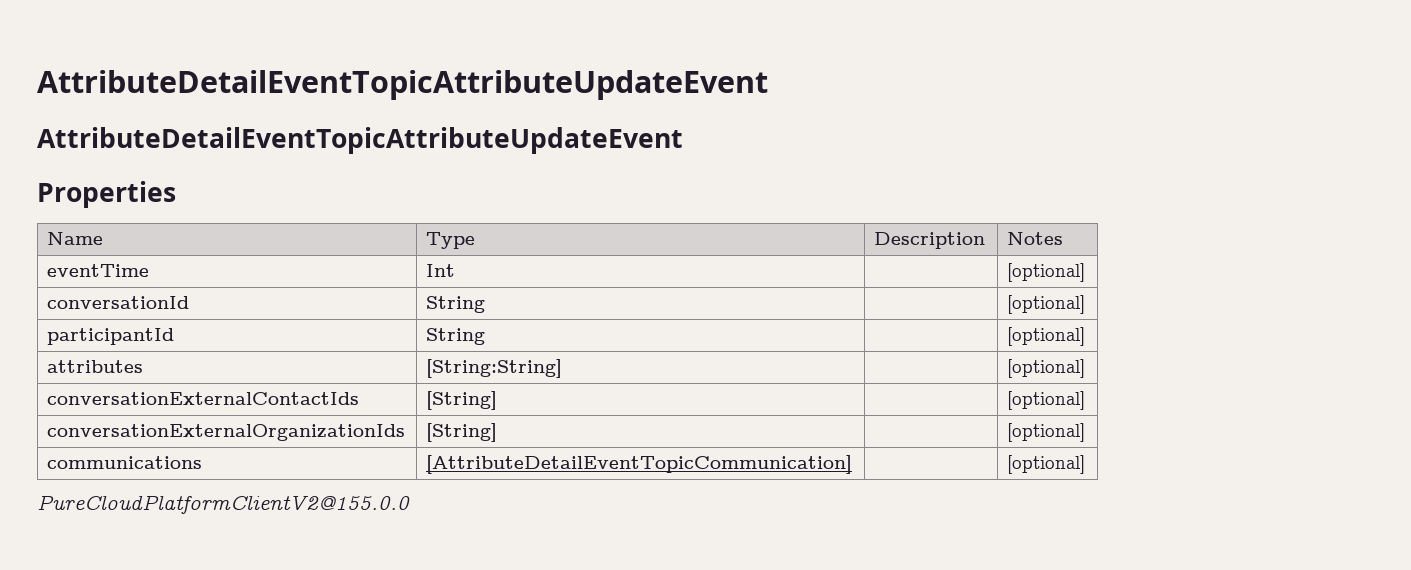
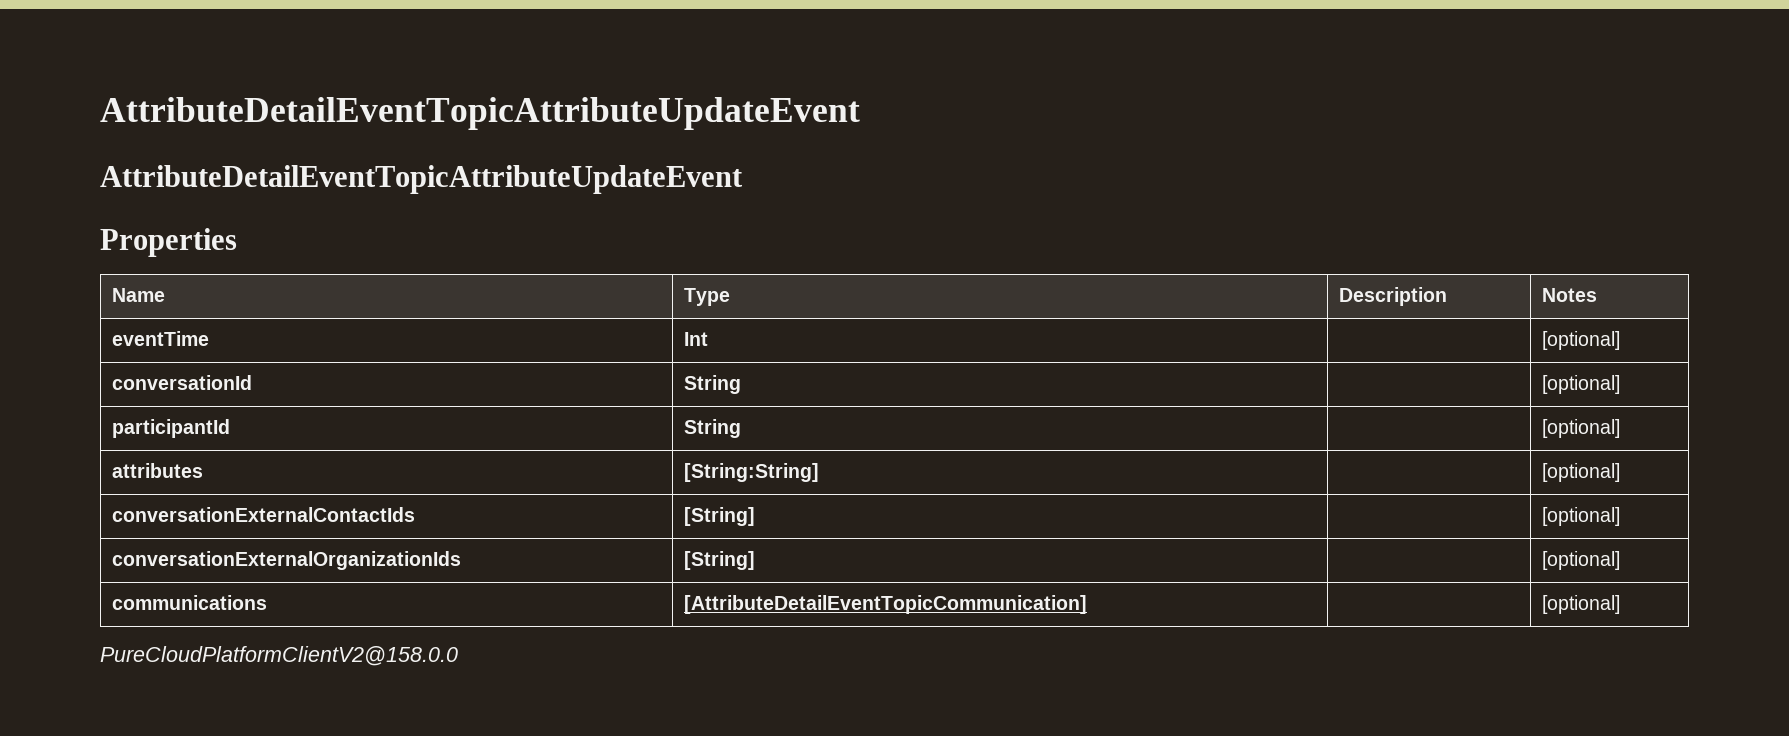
[37,495,410,514] PureCloudPlatformClientV2@155.0.0 -> [100,646,458,666] PureCloudPlatformClientV2@158.0.0

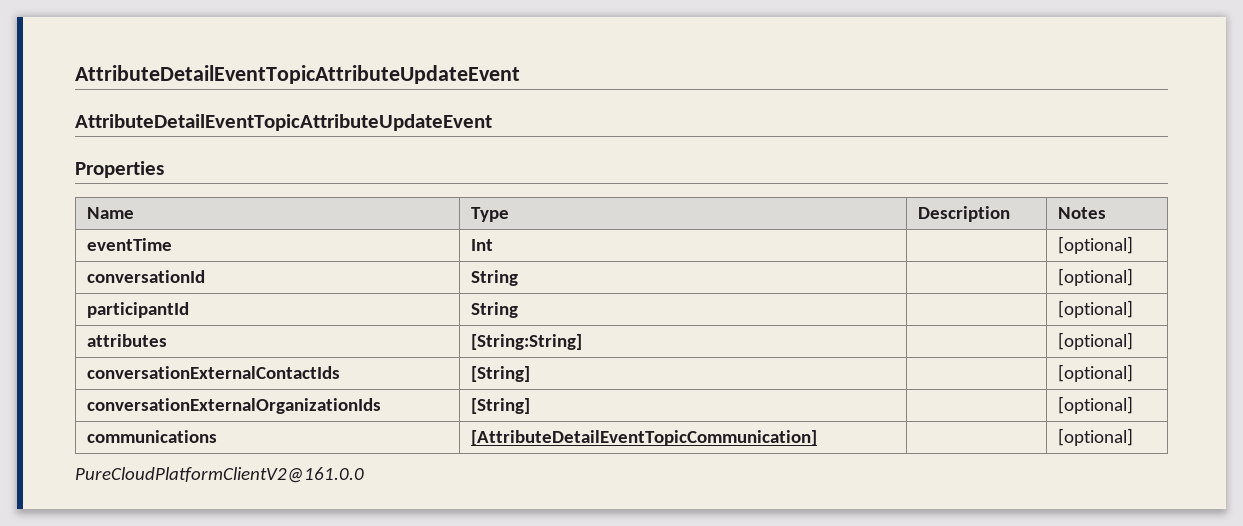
[100,646,458,666] PureCloudPlatformClientV2@158.0.0 -> [75,467,364,483] PureCloudPlatformClientV2@161.0.0

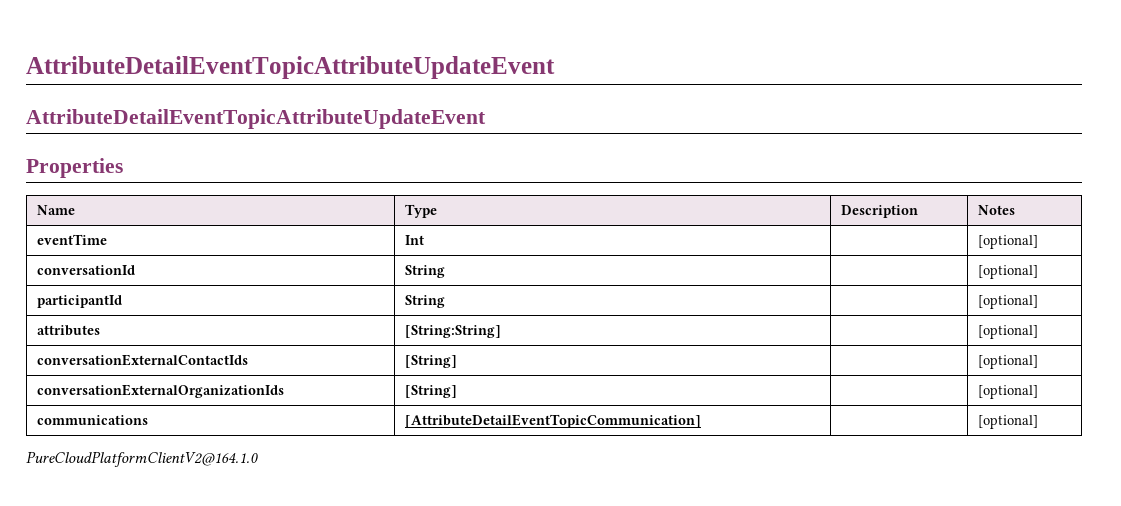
[75,467,364,483] PureCloudPlatformClientV2@161.0.0 -> [26,451,258,467] PureCloudPlatformClientV2@164.1.0

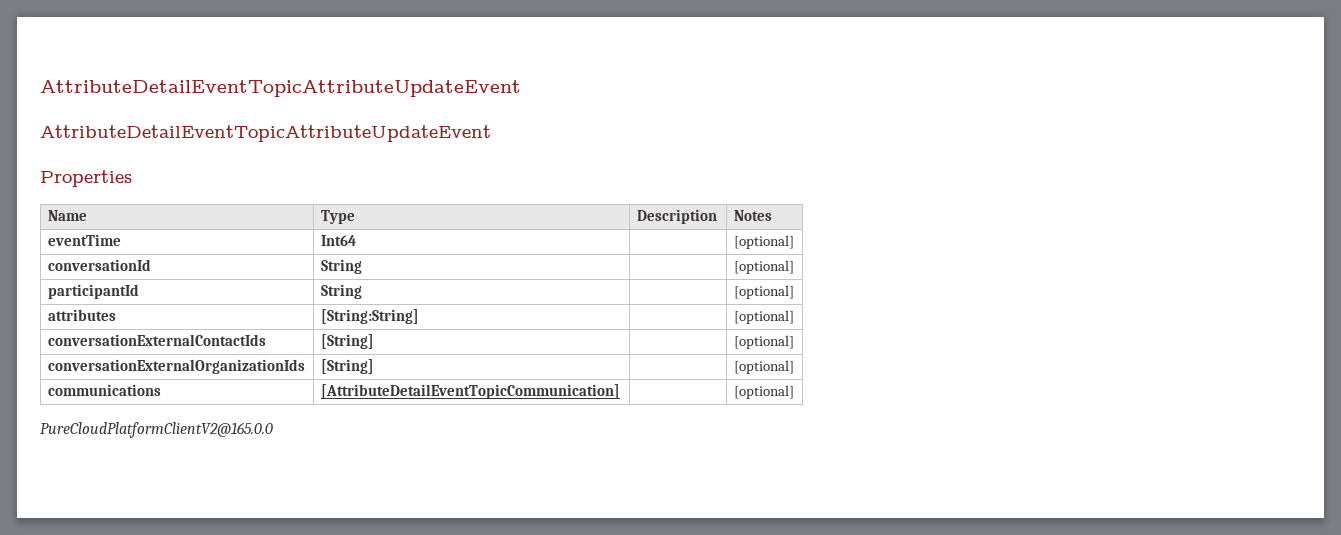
[405,235,425,245] Int -> [320,235,356,246] Int64
[26,451,258,467] PureCloudPlatformClientV2@164.1.0 -> [40,422,273,438] PureCloudPlatformClientV2@165.0.0

